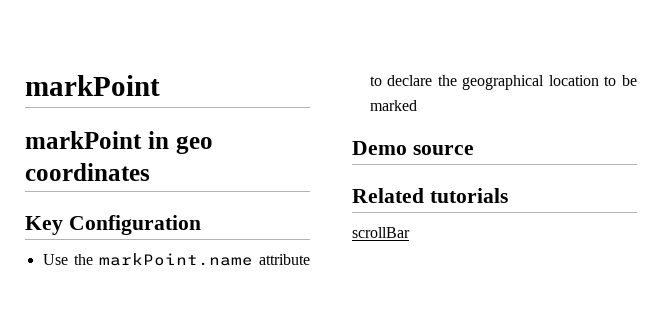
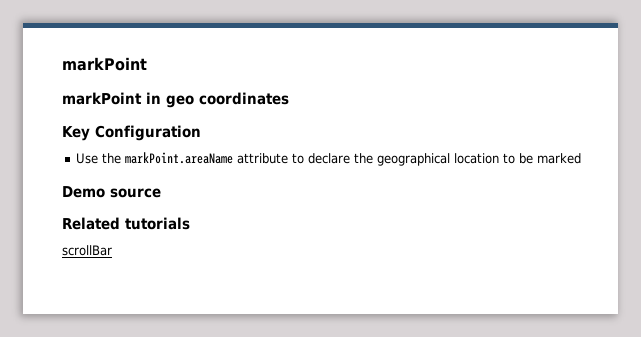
[98,253,253,266] markPoint.name -> [125,152,234,164] markPoint.areaName

